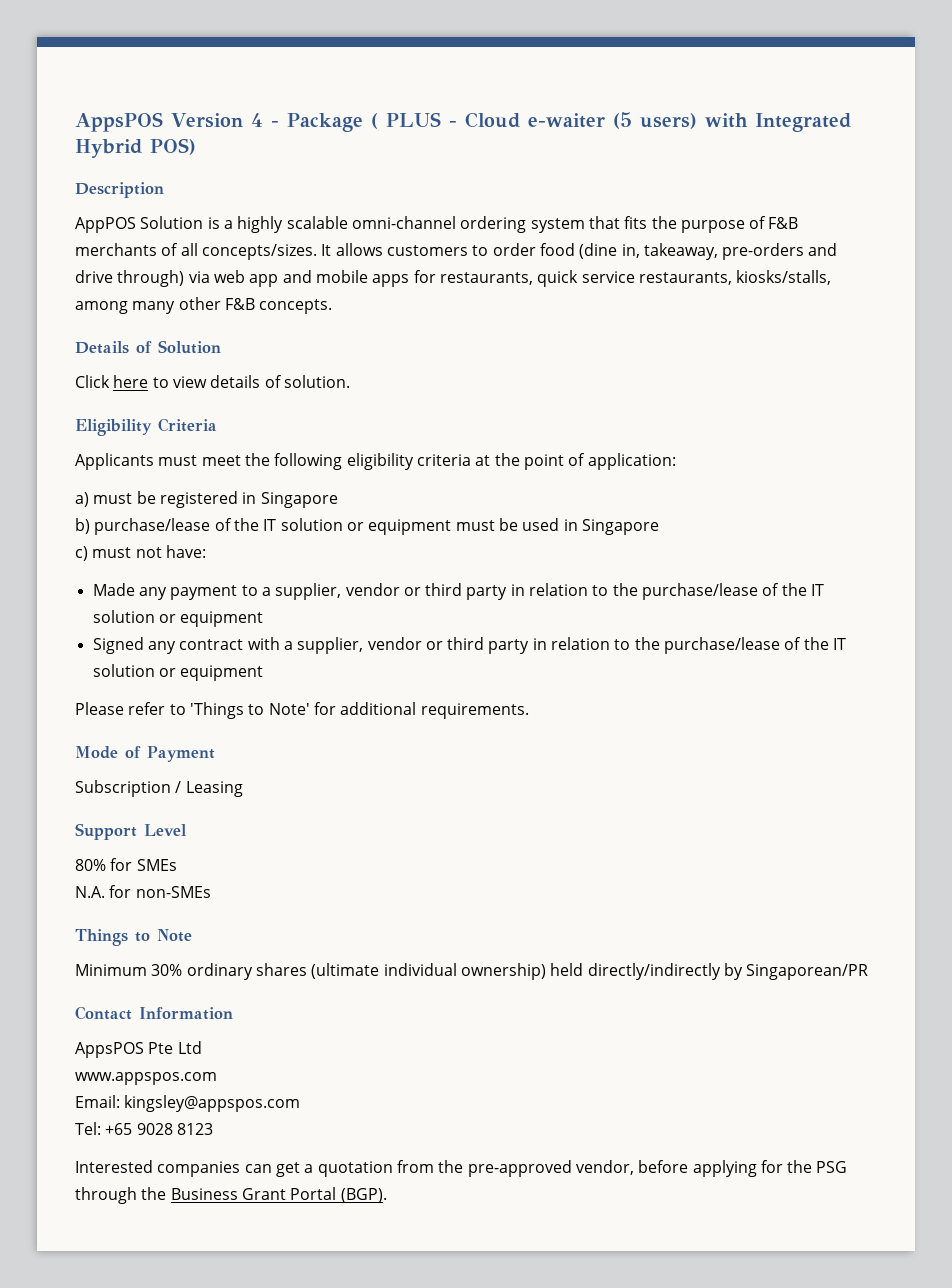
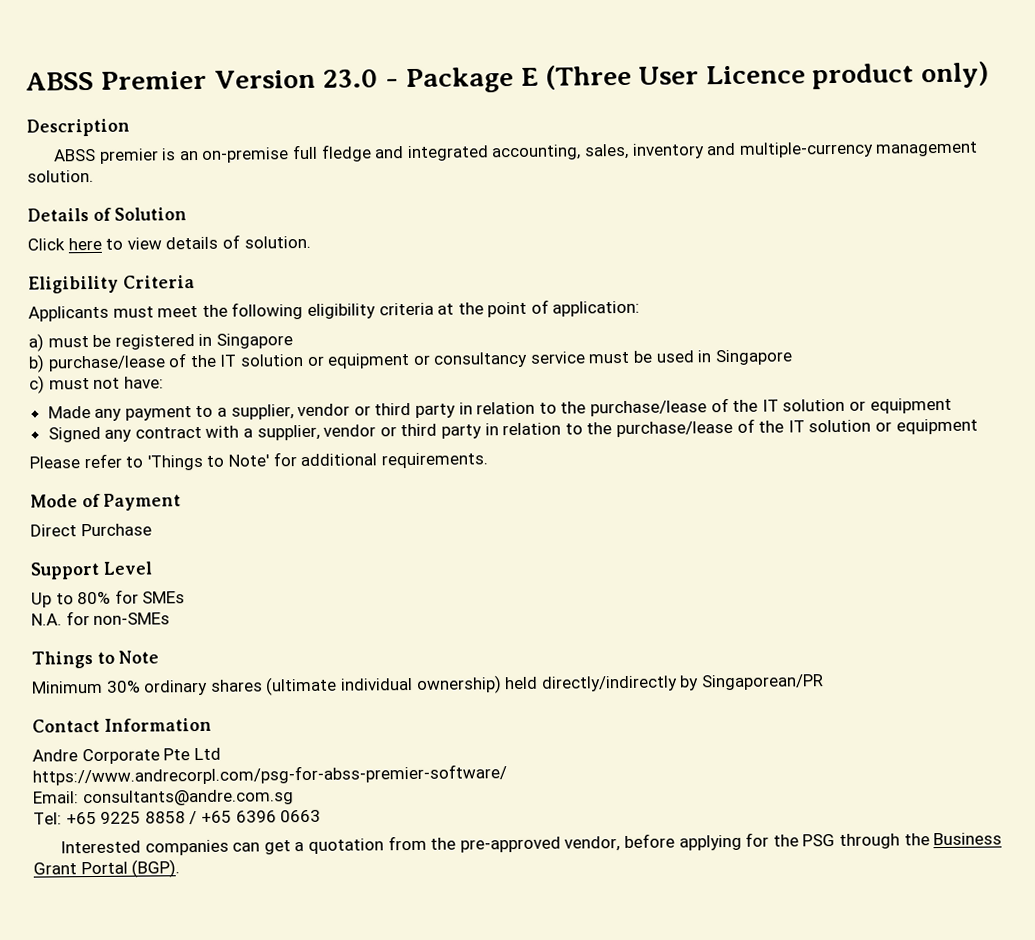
[75,112,851,132] [75,138,196,158] [75,182,164,198] [75,216,799,233] [75,243,838,260] [75,270,832,287] [75,297,333,314] AppsPOS Version 4 - Package ( PLUS - Cloud e-waiter (5 users) with Integrated Hybrid POS) // Description // AppPOS Solution is a highly scalable omni-channel ordering system that fits the purpose of F&B merchants of all concepts/sizes. It allows customers to order food (dine in, takeaway, pre-orders and drive through) via web app and mobile apps for restaurants, quick service restaurants, kiosks/stalls, among many other F&B concepts. -> [26,61,989,94] [26,118,130,137] [53,141,979,164] [27,169,94,183] ABSS Premier Version 23.0 - Package E (Three User Licence product only) // Description // ABSS premier is an on-premise full fledge and integrated accounting, sales, inventory and multiple-currency management solution.
(452, 527) none -> [412,351,585,368] or consultancy service
[75,780,243,797] Subscription / Leasing -> [30,523,152,537] Direct Purchase
(187, 830) none -> [31,592,74,608] Up to
[75,1042,144,1058] AppsPOS -> [32,748,160,765] Andre Corporate
[75,1072,217,1085] www.appspos.com -> [32,764,507,786] https://www.andrecorpl.com/psg-for-abss-premier-software/
[124,1095,301,1112] kingsley@appspos.com -> [82,789,294,807] consultants@andre.com.sg
[136,1123,213,1135] 9028 8123 -> [100,809,322,825] 9225 8858 / +65 6396 0663

